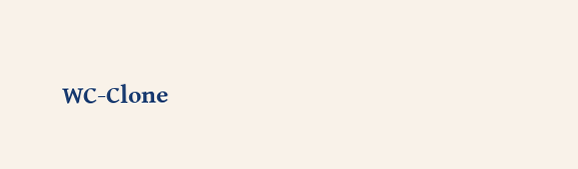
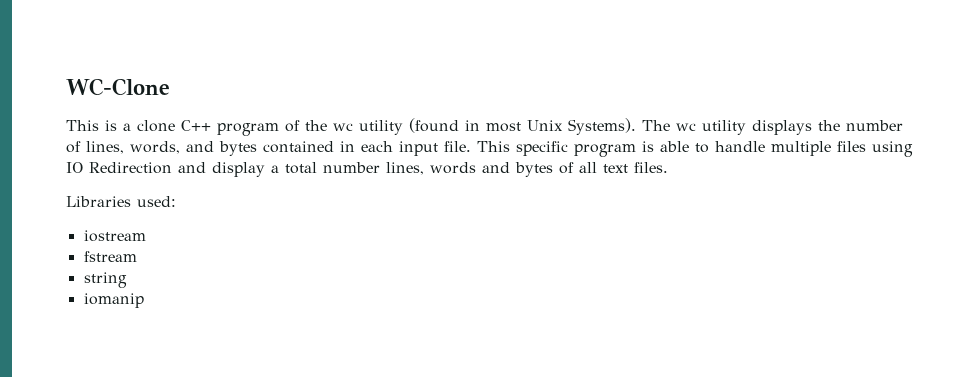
(169, 93) none -> [66,118,903,136] [66,141,913,157] [66,162,668,177] [66,196,176,207] [83,230,146,242] [83,251,137,262] [83,272,127,288] [83,293,144,308] // This is a clone C++ program of the wc utility (found in most Unix Systems). The wc utility displays the number of lines, words, and bytes contained in each input file. This specific program is able to handle multiple files using IO Redirection and display a total number lines, words and bytes of all text files. // Libraries used: // iostream // fstream // string // iomanip

